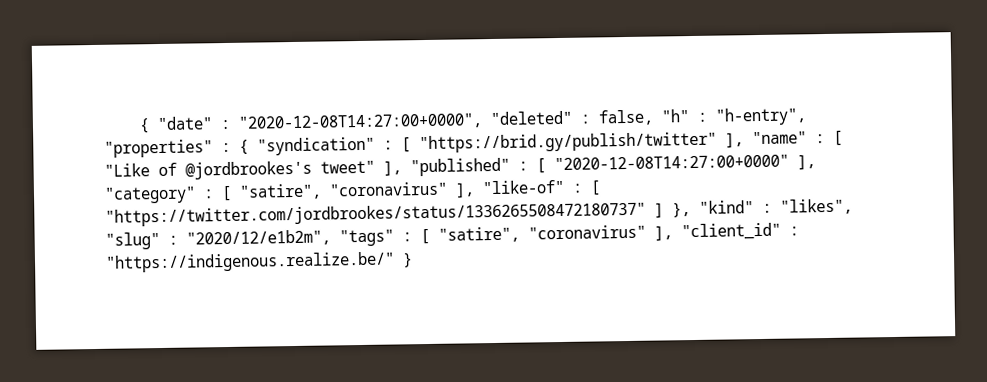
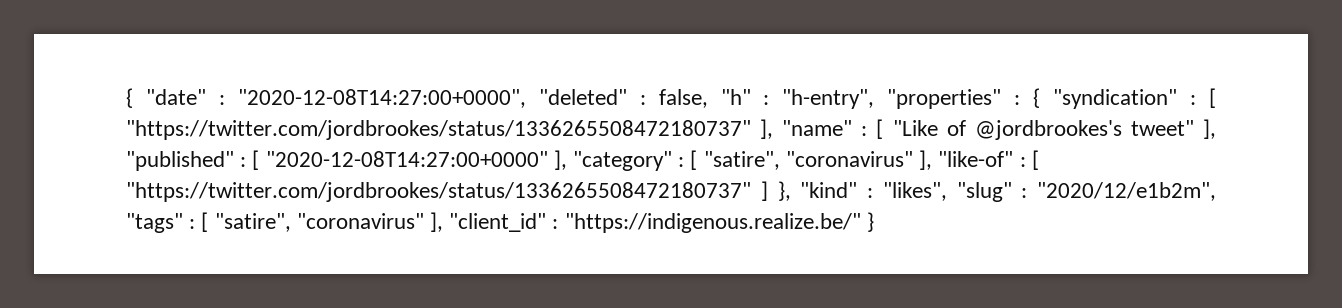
[419,131,717,154] "https://brid.gy/publish/twitter" -> [126,120,751,140] "https://twitter.com/jordbrookes/status/1336265508472180737"

